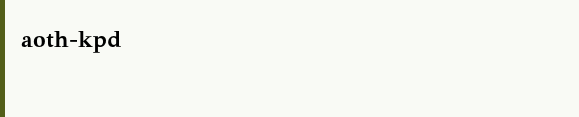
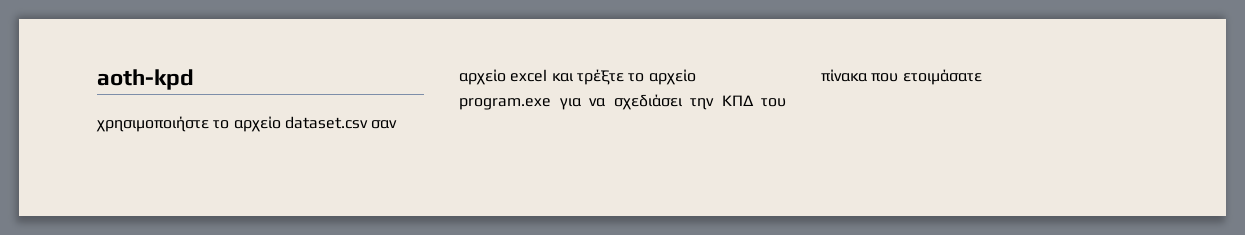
(122, 42) none -> [96,116,398,132] [459,69,696,85] [459,94,786,110] [821,69,982,85] // χρησιμοποιήστε το αρχείο dataset.csv σαν αρχείο excel και τρέξτε το αρχείο program.exe για να σχεδιάσει την ΚΠΔ του πίνακα που ετοιμάσατε

